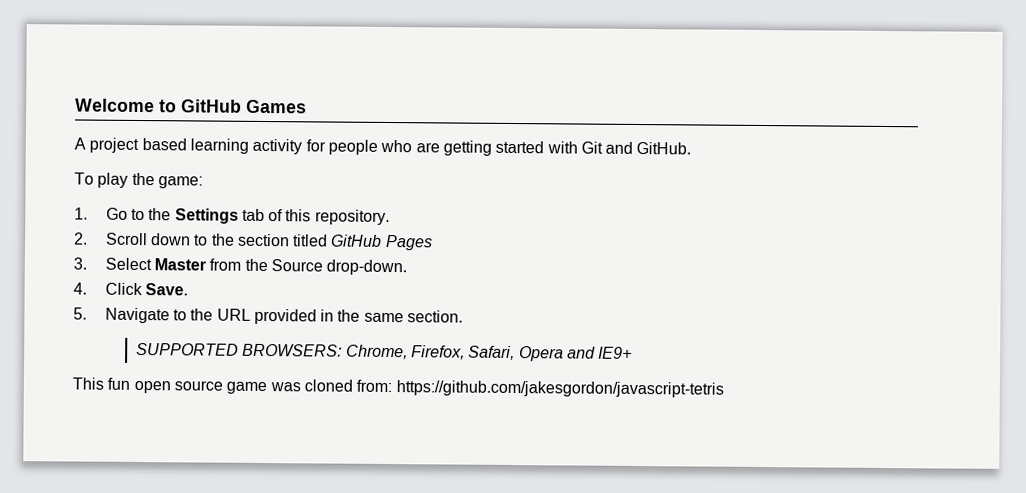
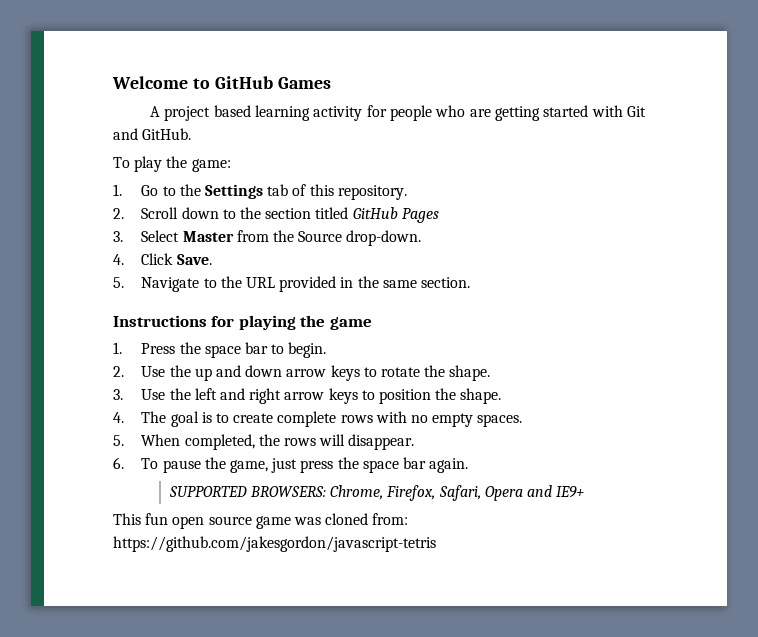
(464, 316) none -> [113,315,372,330] [113,342,327,358] [113,365,491,381] [113,388,502,404] [113,411,523,427] [113,434,415,450] [113,457,469,473] // Instructions for playing the game // 1. Press the space bar to begin. // 2. Use the up and down arrow keys to rotate the shape. // 3. Use the left and right arrow keys to position the shape. // 4. The goal is to create complete rows with no empty spaces. // 5. When completed, the rows will disappear. // 6. To pause the game, just press the space bar again.

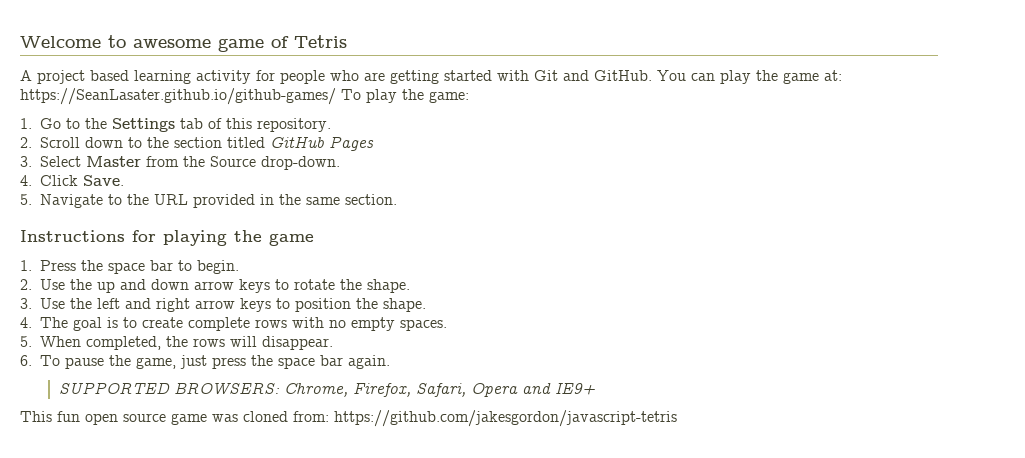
[214,76,331,89] GitHub Games -> [133,35,347,52] awesome game of Tetris
(192, 134) // -> [657,70,842,84] [20,88,336,105] You can play the game at: https://SeanLasater.github.io/github-games/

